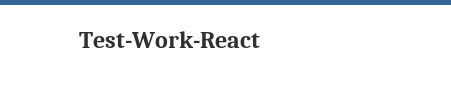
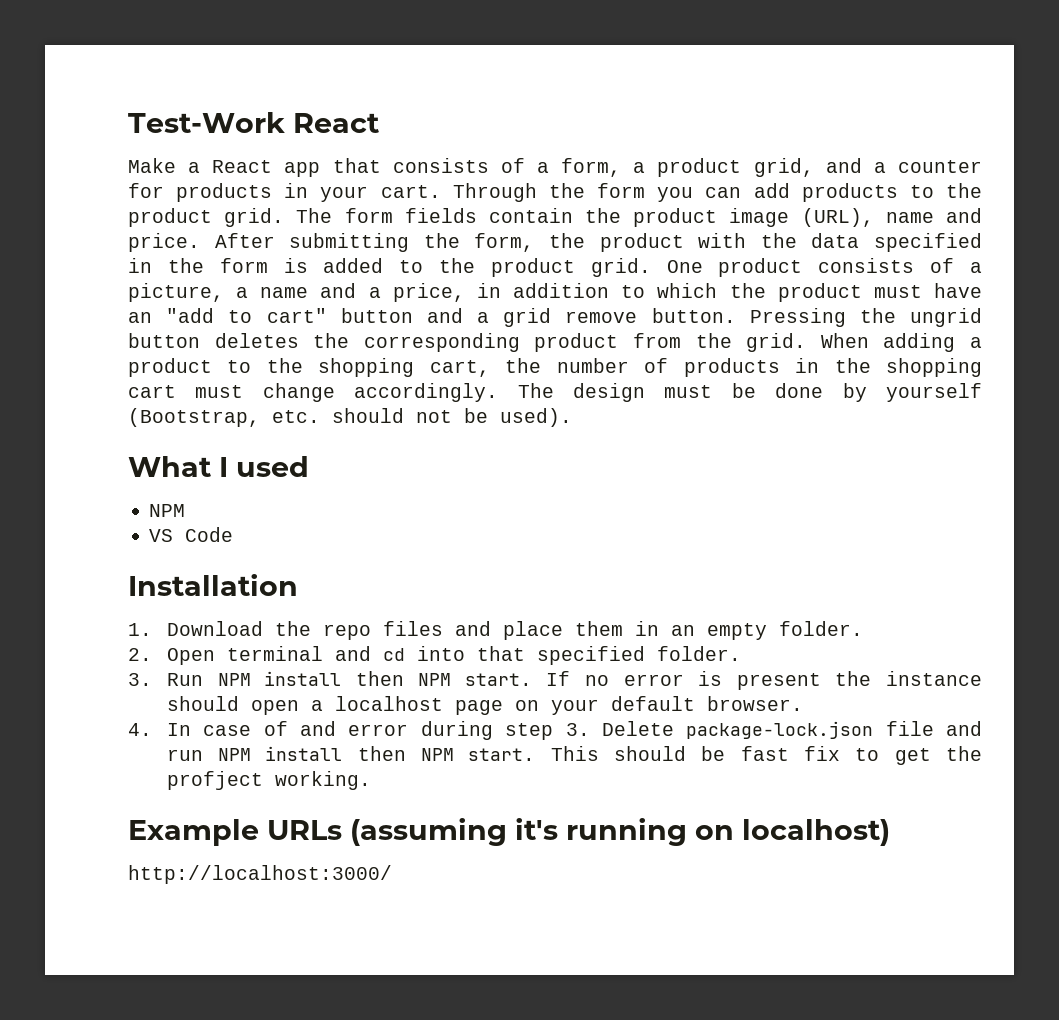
[79,31,260,48] Test-Work-React -> [128,112,379,133] [128,158,982,177] [128,183,983,202] [128,208,982,227] [128,233,983,252] [128,258,982,277] [128,283,983,302] [128,308,982,327] [128,333,983,352] [128,358,983,377] [128,383,982,402] [128,408,572,427] [128,456,309,477] [149,504,186,517] [149,527,234,542] [128,574,298,596] [128,621,863,640] [128,646,741,665] [128,671,982,690] [166,696,803,715] [128,721,982,740] [166,746,982,765] [166,771,371,790] [128,818,890,846] [128,865,392,884] Test-Work React // Make a React app that consists of a form, a product grid, and a counter for products in your cart. Through the form you can add products to the product grid. The form fields contain the product image (URL), name and price. After submitting the form, the product with the data specified in the form is added to the product grid. One product consists of a picture, a name and a price, in addition to which the product must have an "add to cart" button and a grid remove button. Pressing the ungrid button deletes the corresponding product from the grid. When adding a product to the shopping cart, the number of products in the shopping cart must change accordingly. The design must be done by yourself (Bootstrap, etc. should not be used). // What I used // NPM // VS Code // Installation // 1. Download the repo files and place them in an empty folder. // 2. Open terminal and cd into that specified folder. // 3. Run NPM install then NPM start. If no error is present the instance should open a localhost page on your default browser. // 4. In case of and error during step 3. Delete package-lock.json file and run NPM install then NPM start. This should be fast fix to get the profject working. // Example URLs (assuming it's running on localhost) // http://localhost:3000/

